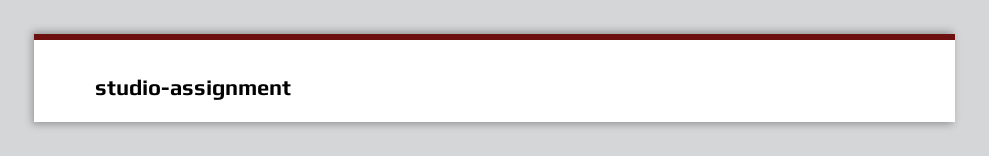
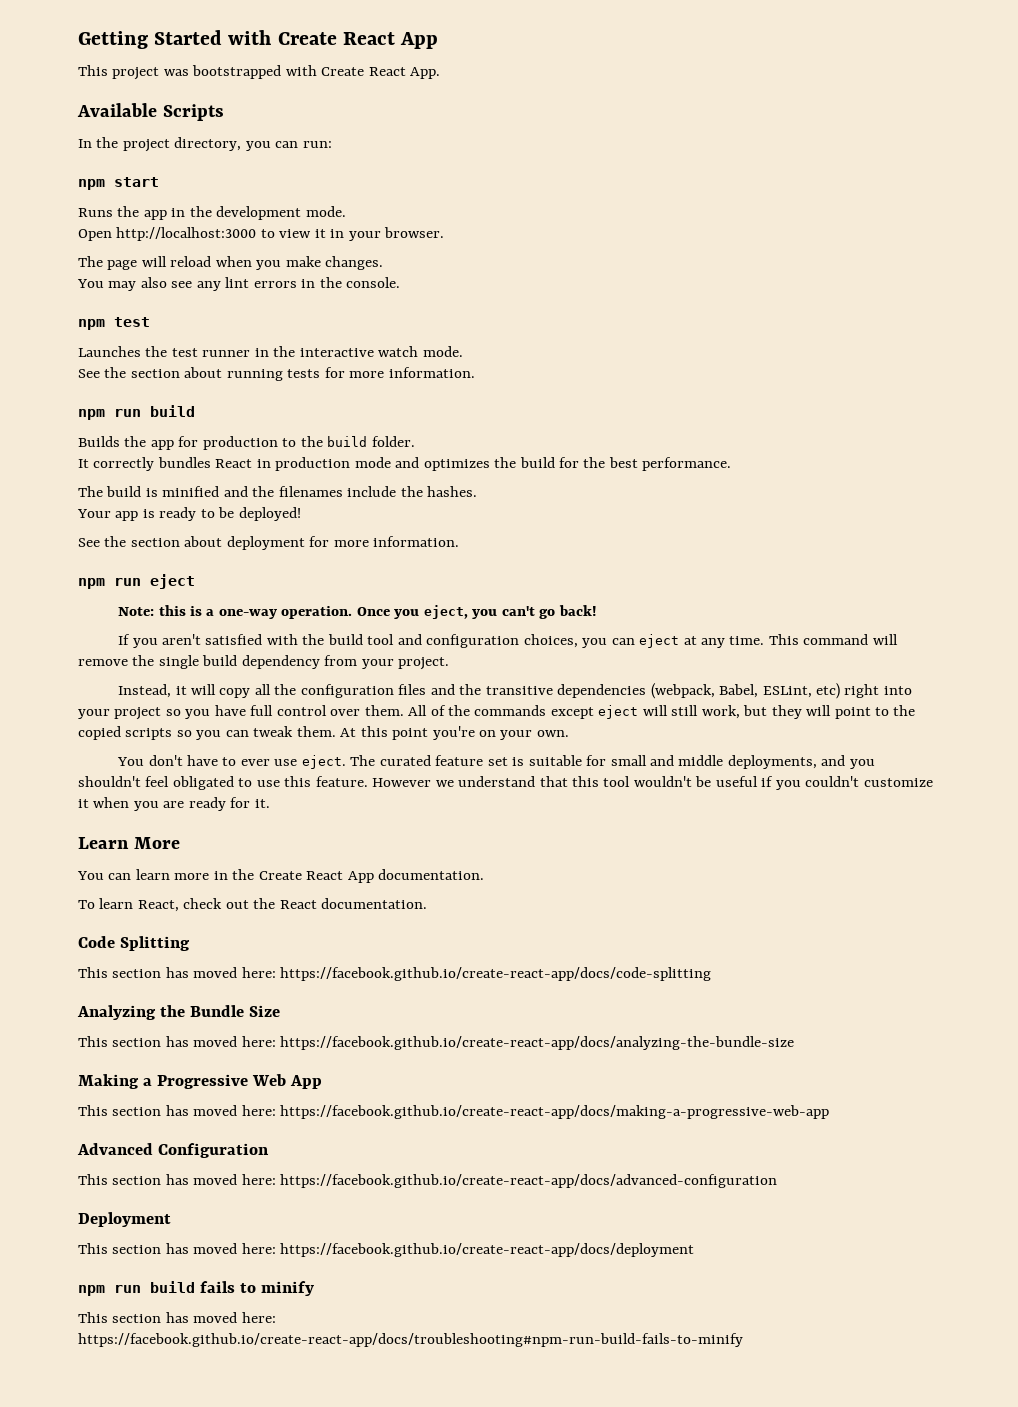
[95,79,291,100] studio-assignment -> [78,30,439,49] [78,65,441,80] [77,103,224,121] [78,137,332,152] [78,177,159,190] [78,206,346,220] [78,227,445,241] [78,256,384,270] [77,277,401,291] [78,317,150,330] [78,346,463,357] [78,367,475,381] [78,405,195,420] [78,436,415,450] [78,457,732,471] [78,486,478,497] [77,507,301,521] [78,536,460,550] [78,574,195,589] [118,605,597,619] [118,634,898,648] [78,655,450,670] [118,683,912,699] [78,705,916,720] [78,726,569,740] [117,755,875,769] [78,776,933,790] [78,797,270,811] [78,837,180,849] [77,869,485,883] [78,898,428,912] [78,936,190,951] [78,967,712,981] [77,1005,280,1020] [78,1036,795,1050] [78,1074,322,1089] [78,1105,830,1119] [77,1143,269,1158] [78,1174,778,1188] [78,1212,171,1227] [78,1243,695,1257] [78,1281,314,1296] [78,1312,276,1323] [78,1333,743,1347] Getting Started with Create React App // This project was bootstrapped with Create React App. // Available Scripts // In the project directory, you can run: // npm start // Runs the app in the development mode. // Open http://localhost:3000 to view it in your browser. // The page will reload when you make changes. // You may also see any lint errors in the console. // npm test // Launches the test runner in the interactive watch mode. // See the section about running tests for more information. // npm run build // Builds the app for production to the build folder. // It correctly bundles React in production mode and optimizes the build for the best performance. // The build is minified and the filenames include the hashes. // Your app is ready to be deployed! // See the section about deployment for more information. // npm run eject // Note: this is a one-way operation. Once you eject, you can't go back! // If you aren't satisfied with the build tool and configuration choices, you can eject at any time. This command will remove the single build dependency from your project. // Instead, it will copy all the configuration files and the transitive dependencies (webpack, Babel, ESLint, etc) right into your project so you have full control over them. All of the commands except eject will still work, but they will point to the copied scripts so you can tweak them. At this point you're on your own. // You don't have to ever use eject. The curated feature set is suitable for small and middle deployments, and you shouldn't feel obligated to use this feature. However we understand that this tool wouldn't be useful if you couldn't customize it when you are ready for it. // Learn More // You can learn more in the Create React App documentation. // To learn React, check out the React documentation. // Code Splitting // This section has moved here: https://facebook.github.io/create-react-app/docs/code-splitting // Analyzing the Bundle Size // This section has moved here: https://facebook.github.io/create-react-app/docs/analyzing-the-bundle-size // Making a Progressive Web App // This section has moved here: https://facebook.github.io/create-react-app/docs/making-a-progressive-web-app // Advanced Configuration // This section has moved here: https://facebook.github.io/create-react-app/docs/advanced-configuration // Deployment // This section has moved here: https://facebook.github.io/create-react-app/docs/deployment // npm run build fails to minify // This section has moved here: https://facebook.github.io/create-react-app/docs/troubleshooting#npm-run-build-fails-to-minify

